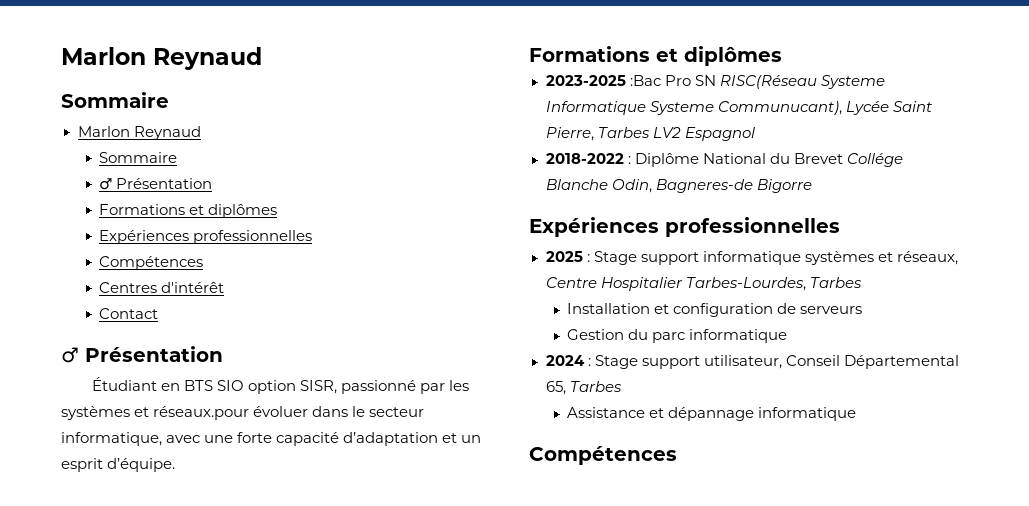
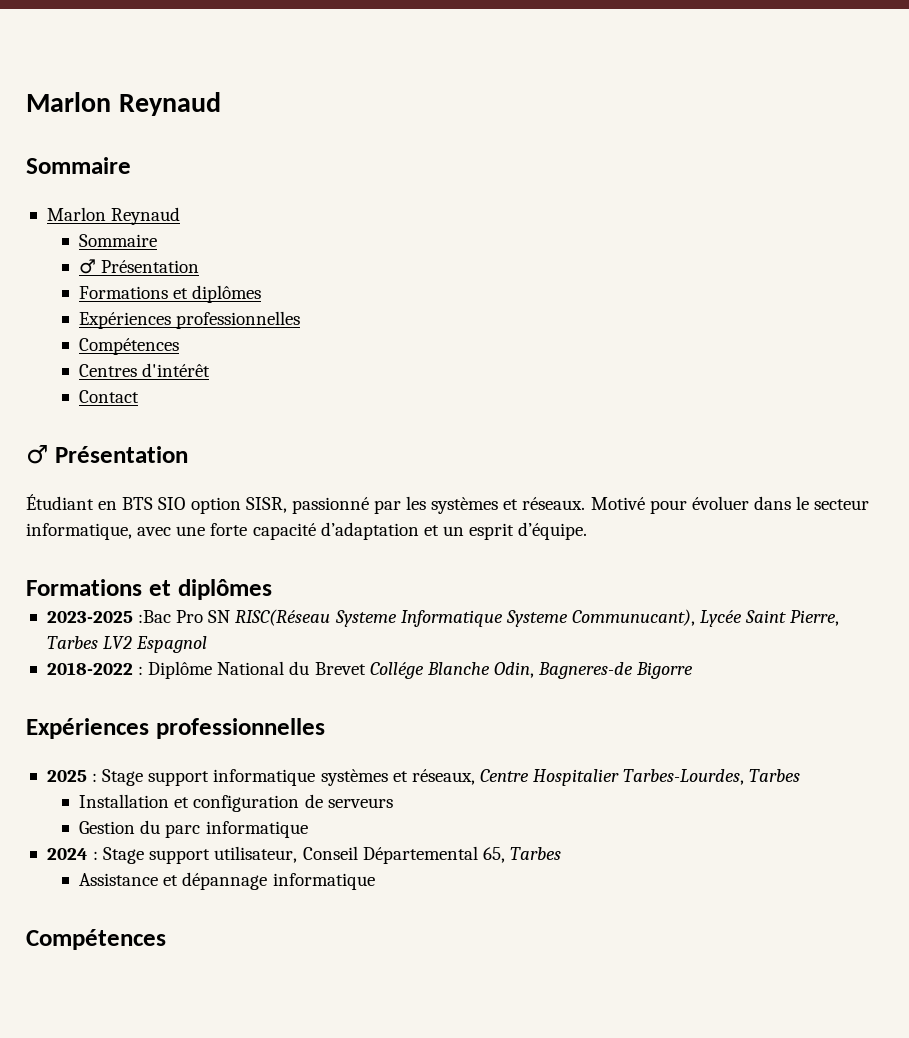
[153,406,250,420] réseaux.pour -> [522,497,687,514] réseaux. Motivé pour

